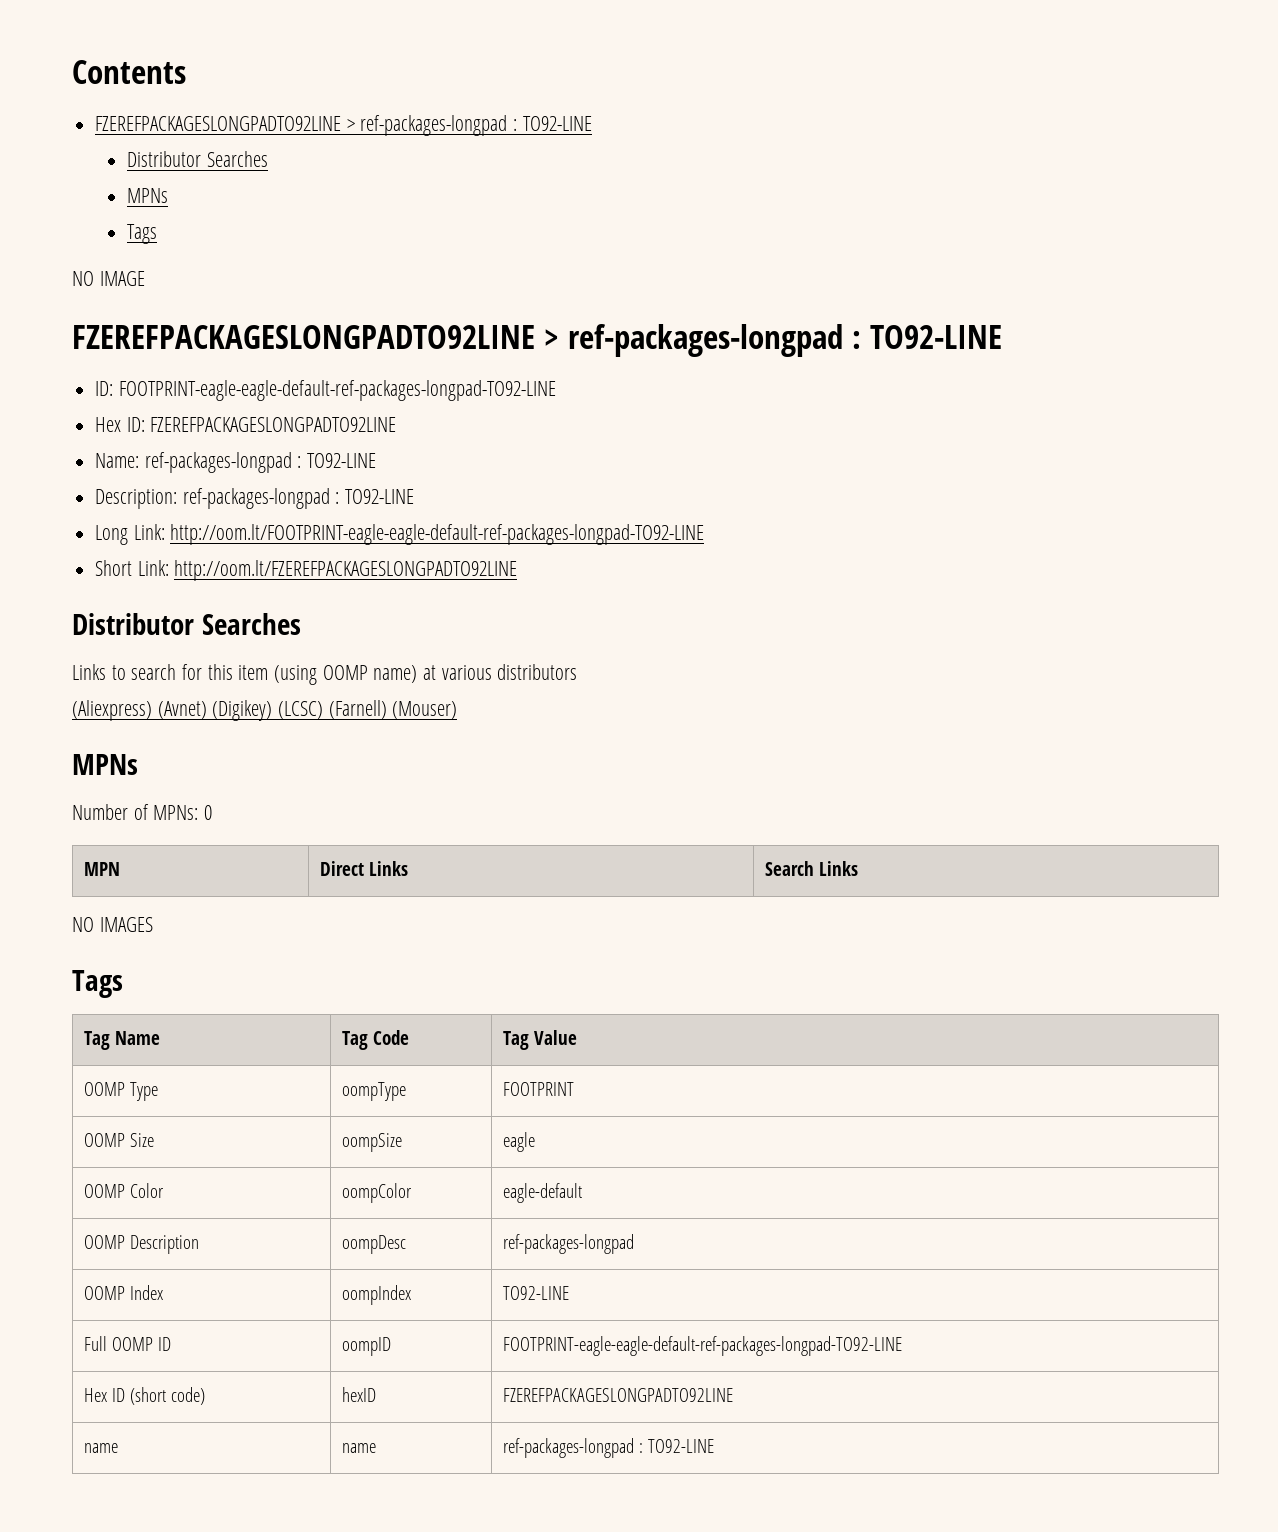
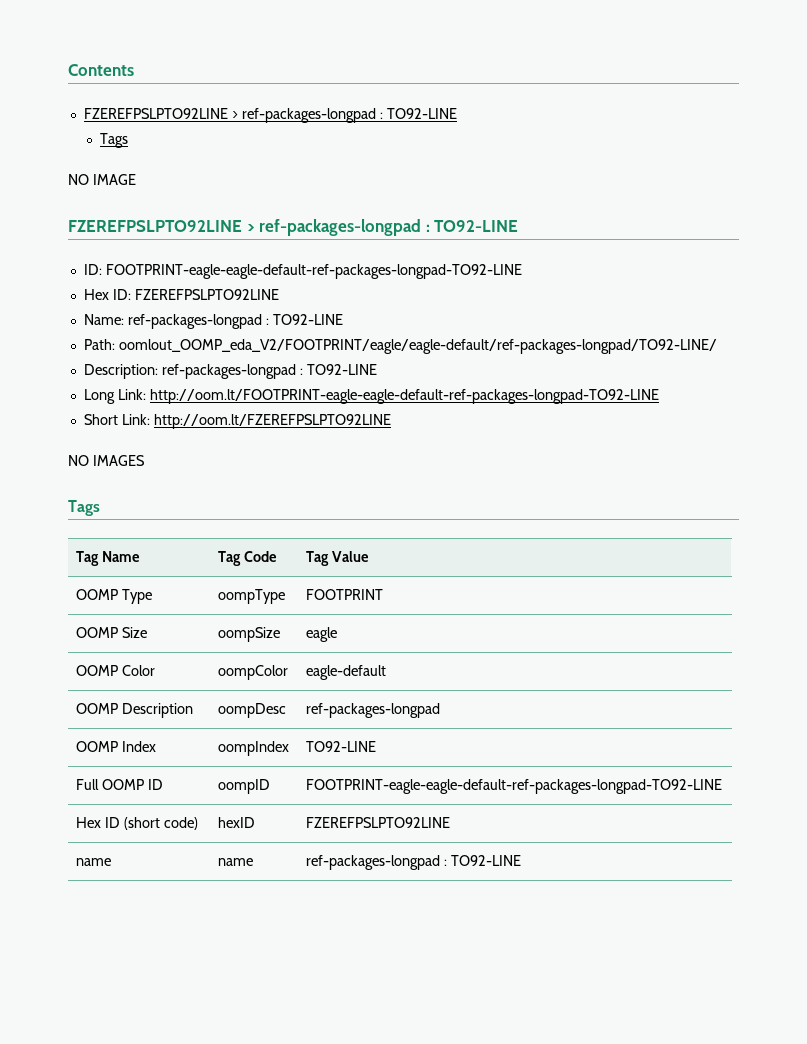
[95,115,592,136] [126,151,268,167] [126,188,168,203] FZEREFPACKAGESLONGPADTO92LINE > ref-packages-longpad : TO92-LINE // Distributor Searches // MPNs -> [83,108,457,123] FZEREFPSLPTO92LINE > ref-packages-longpad : TO92-LINE
[72,325,535,349] FZEREFPACKAGESLONGPADTO92LINE -> [68,220,242,232] FZEREFPSLPTO92LINE
[150,417,397,432] FZEREFPACKAGESLONGPADTO92LINE -> [134,289,279,300] FZEREFPSLPTO92LINE
(377, 460) none -> [83,339,717,354] // Path: oomlout_OOMP_eda_V2/FOOTPRINT/eagle/eagle-default/ref-packages-longpad/TO92-LINE/
[174,560,518,581] [72,613,301,635] [72,664,578,685] [72,700,458,721] [72,754,138,775] [72,804,213,820] [83,862,120,876] [319,861,409,876] [764,861,859,876] http://oom.lt/FZEREFPACKAGESLONGPADTO92LINE // Distributor Searches // Links to search for this item (using OOMP name) at various distributors // (Aliexpress) (Avnet) (Digikey) (LCSC) (Farnell) (Mouser) // MPNs // Number of MPNs: 0 // MPN | Direct Links | Search Links -> [153,414,391,429] http://oom.lt/FZEREFPSLPTO92LINE
[502,1388,733,1402] FZEREFPACKAGESLONGPADTO92LINE -> [306,817,451,828] FZEREFPSLPTO92LINE

